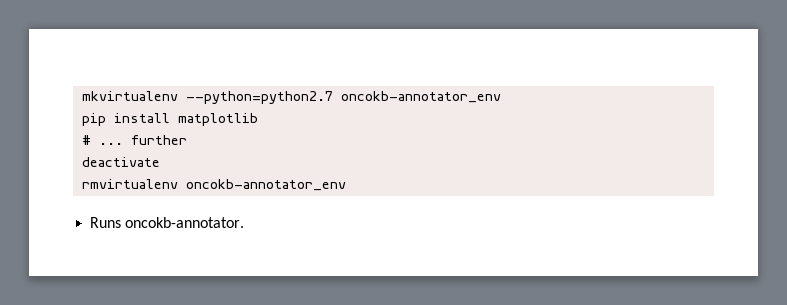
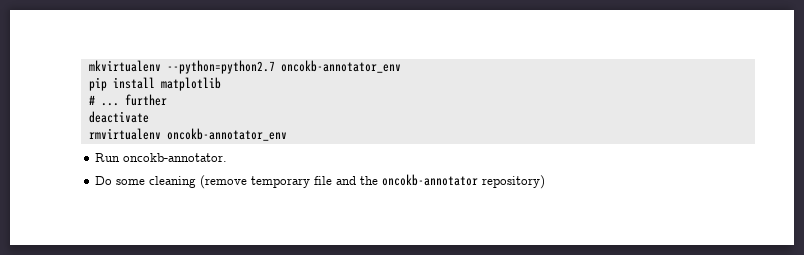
[90,217,122,228] Runs -> [95,153,121,162] Run
(245, 222) none -> [95,174,546,189] // Do some cleaning (remove temporary file and the oncokb-annotator repository)

